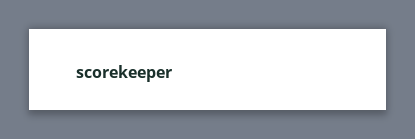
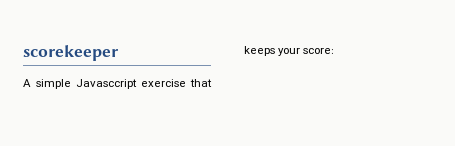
(172, 73) none -> [23,79,212,89] [244,46,335,56] // A simple Javasccript exercise that keeps your score:

